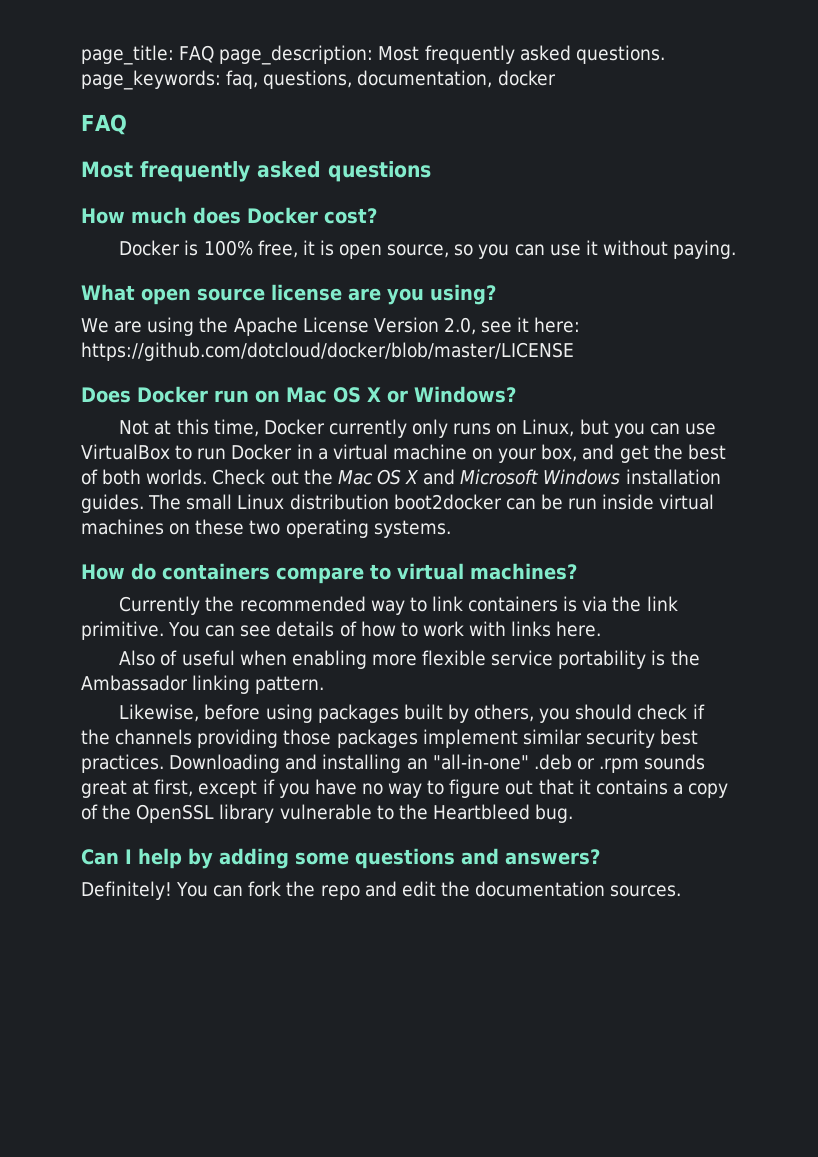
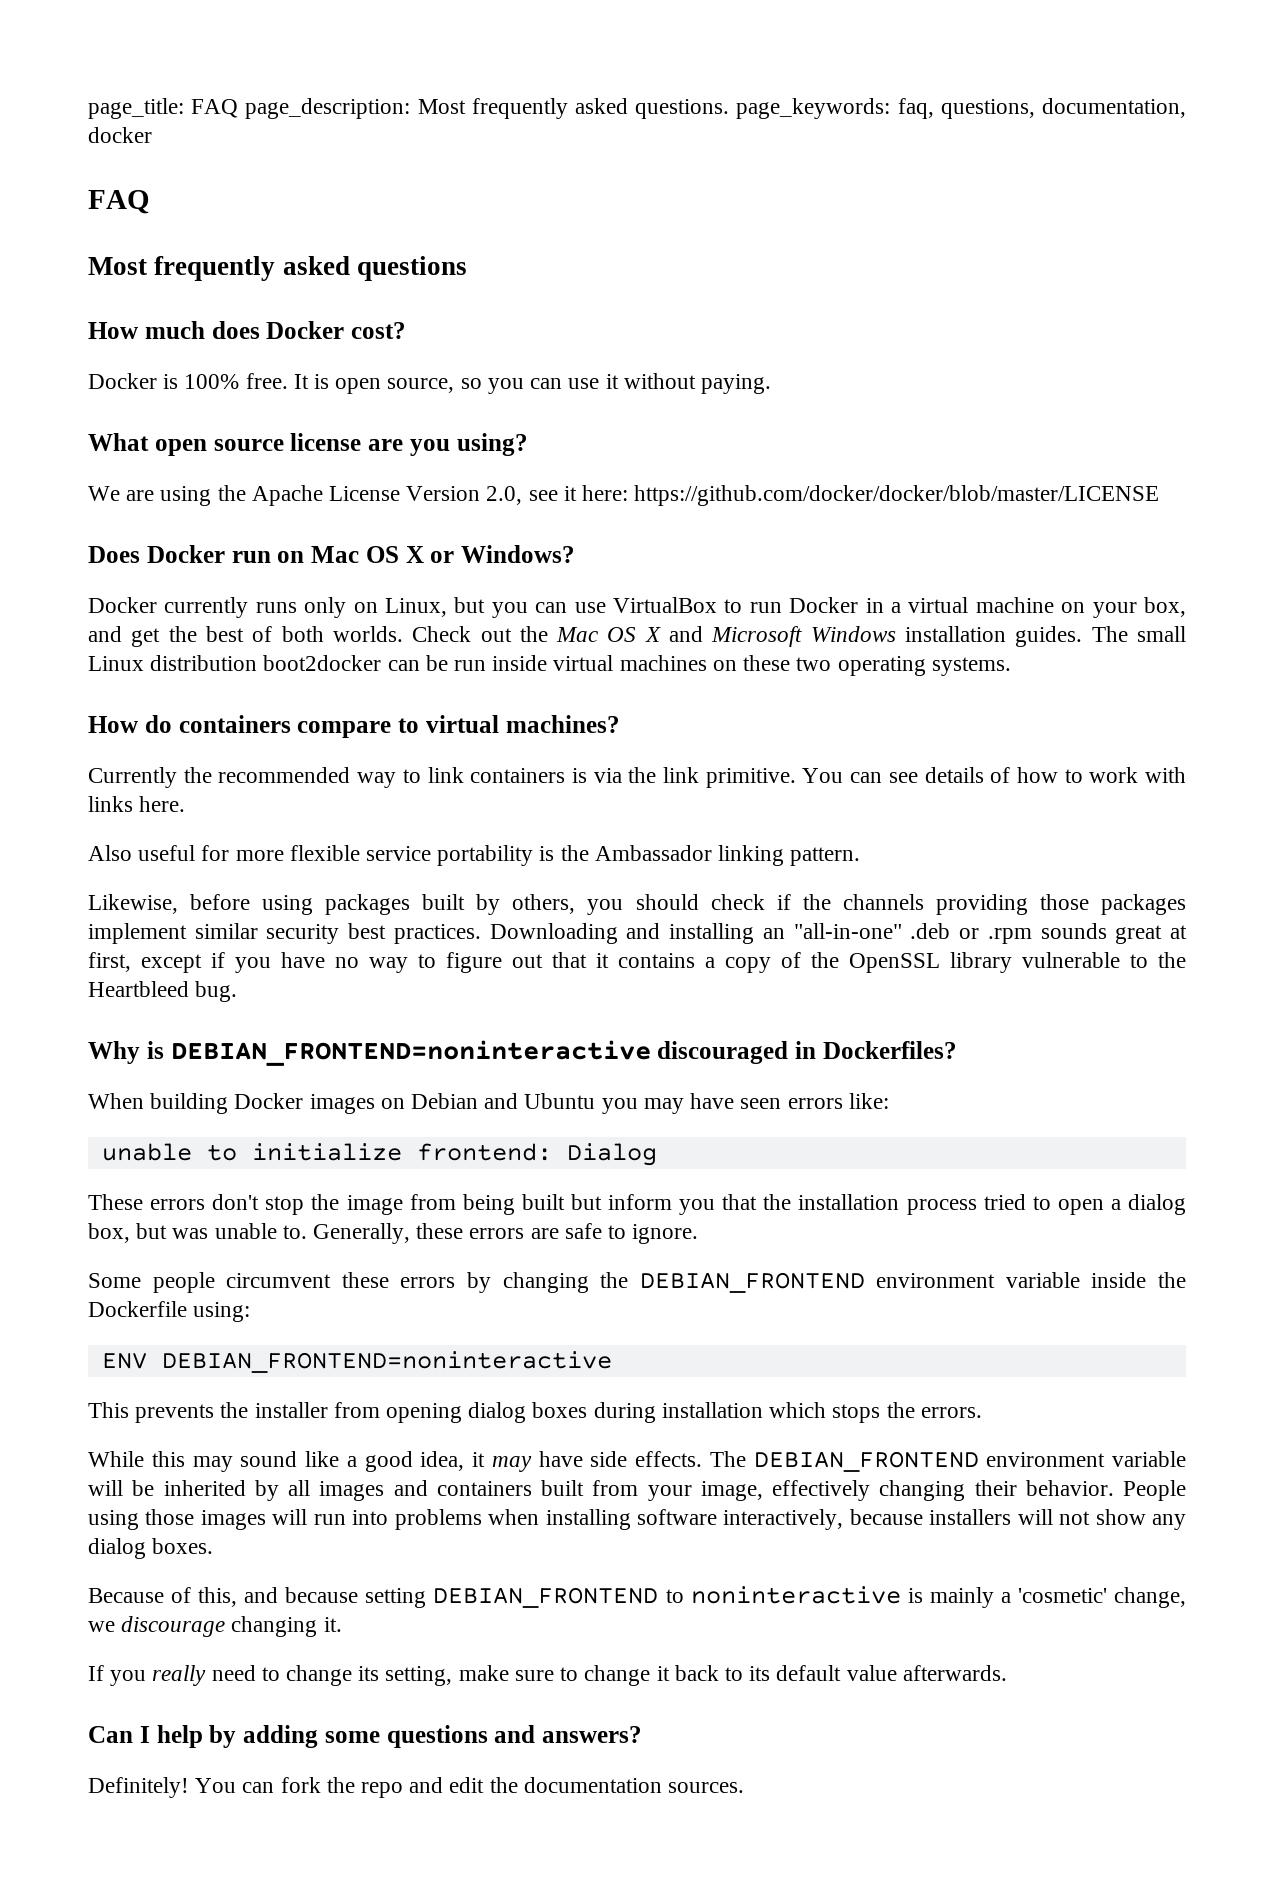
[257,240,315,258] free, it -> [245,373,309,389] free. It
[81,342,574,361] https://github.com/dotcloud/docker/blob/master/LICENSE -> [634,485,1160,506] https://github.com/docker/docker/blob/master/LICENSE
[119,419,492,438] Not at this time, Docker currently only runs -> [88,597,347,618] Docker currently runs only
[160,650,367,669] of useful when enabling -> [138,845,230,861] useful for
(574, 813) none -> [88,1040,957,1066] [88,1093,889,1114] [101,1143,657,1166] [88,1194,1187,1215] [88,1223,699,1244] [88,1272,1186,1293] [88,1301,251,1322] [101,1351,612,1373] [88,1402,982,1423] [88,1451,1186,1472] [88,1480,1186,1501] [88,1509,1186,1530] [88,1538,214,1559] [88,1586,1186,1608] [88,1616,342,1637] [88,1665,1007,1686] // Why is DEBIAN_FRONTEND=noninteractive discouraged in Dockerfiles? // When building Docker images on Debian and Ubuntu you may have seen errors like: // unable to initialize frontend: Dialog // These errors don't stop the image from being built but inform you that the installation process tried to open a dialog box, but was unable to. Generally, these errors are safe to ignore. // Some people circumvent these errors by changing the DEBIAN_FRONTEND environment variable inside the Dockerfile using: // ENV DEBIAN_FRONTEND=noninteractive // This prevents the installer from opening dialog boxes during installation which stops the errors. // While this may sound like a good idea, it may have side effects. The DEBIAN_FRONTEND environment variable will be inherited by all images and containers built from your image, effectively changing their behavior. People using those images will run into problems when installing software interactively, because installers will not show any dialog boxes. // Because of this, and because setting DEBIAN_FRONTEND to noninteractive is mainly a 'cosmetic' change, we discourage changing it. // If you really need to change its setting, make sure to change it back to its default value afterwards.

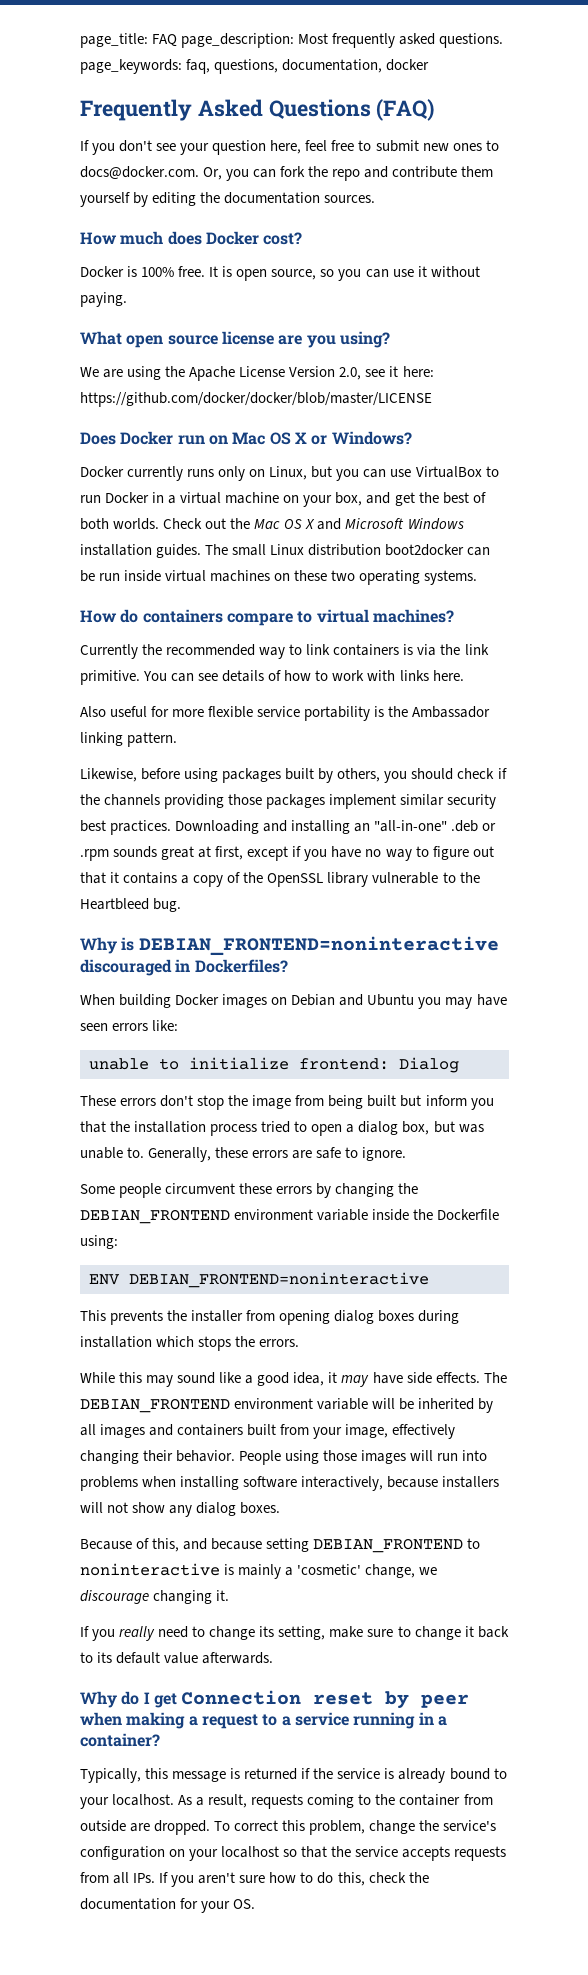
[88,190,150,214] [88,256,467,281] FAQ // Most frequently asked questions -> [80,99,435,121] [80,140,499,155] [80,166,494,181] [80,192,376,207] Frequently Asked Questions (FAQ) // If you don't see your question here, feel free to submit new ones to docs@docker.com. Or, you can fork the repo and contribute them yourself by editing the documentation sources.
[88,1725,642,1748] [88,1777,745,1798] Can I help by adding some questions and answers? // Definitely! You can fork the repo and edit the documentation sources. -> [80,1690,470,1709] [80,1712,447,1729] [80,1733,160,1747] [80,1768,507,1783] [80,1794,493,1809] [80,1820,497,1835] [80,1846,507,1861] [80,1872,429,1887] [80,1898,256,1913] Why do I get Connection reset by peer when making a request to a service running in a container? // Typically, this message is returned if the service is already bound to your localhost. As a result, requests coming to the container from outside are dropped. To correct this problem, change the service's configuration on your localhost so that the service accepts requests from all IPs. If you aren't sure how to do this, check the documentation for your OS.

